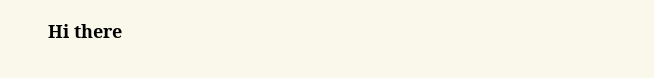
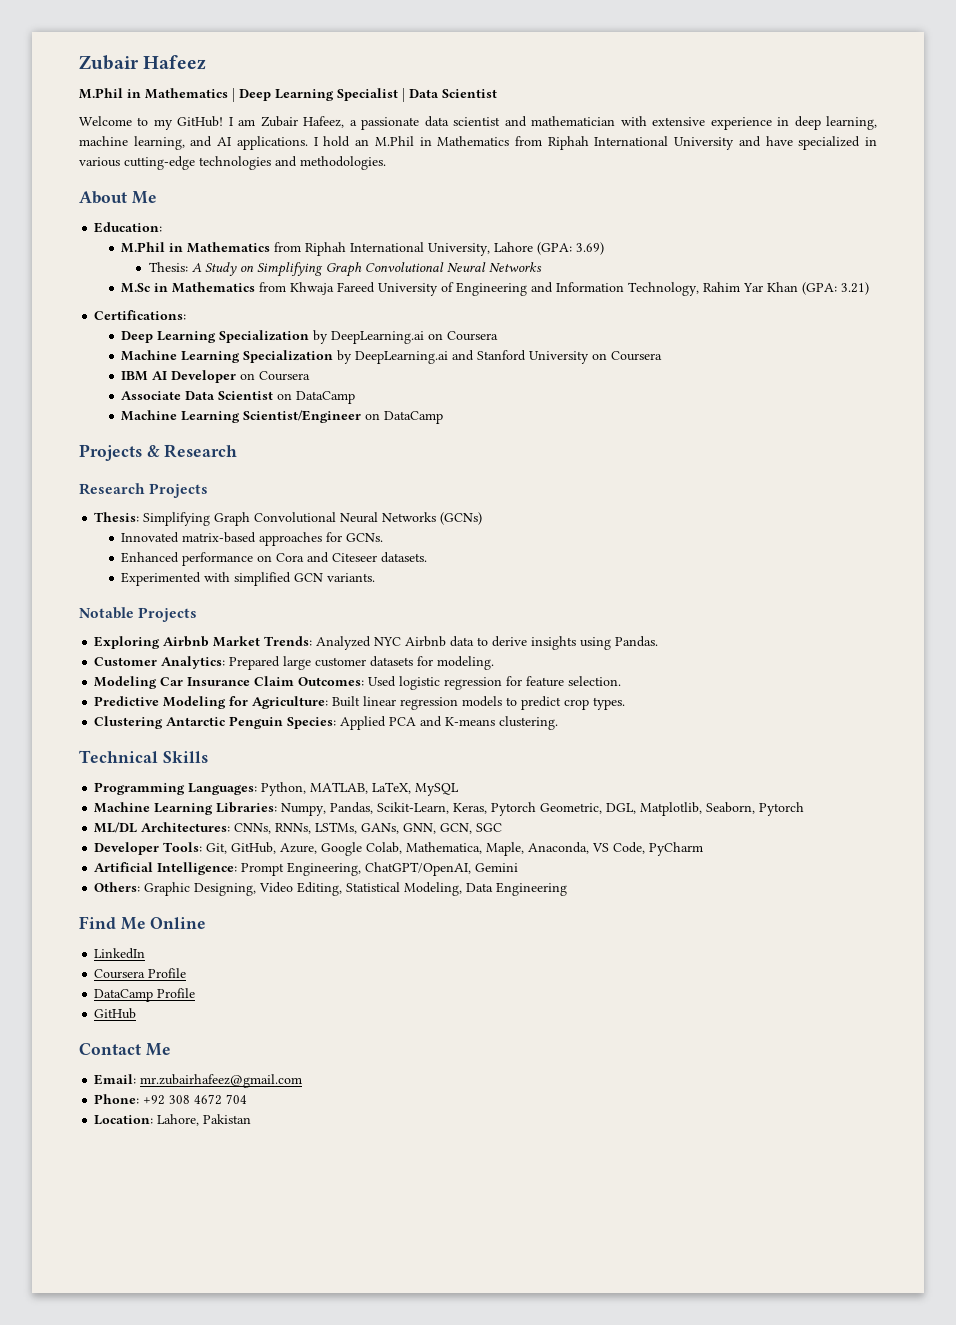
[48,24,122,38] Hi there -> [79,55,207,70] [79,88,497,102] [79,116,878,130] [79,136,877,150] [79,156,386,170] [79,191,157,204] [94,222,163,233] [121,242,605,256] [148,262,542,277] [121,282,870,296] [94,310,187,320] [121,330,499,344] [121,350,663,364] [121,370,311,383] [121,391,356,404] [121,410,444,424] [79,444,238,461] [79,483,209,498] [94,512,483,526] [121,532,384,546] [121,552,428,566] [121,572,376,586] [79,607,198,622] [94,636,659,650] [94,656,495,670] [94,676,622,690] [94,696,626,710] [94,716,559,730] [79,750,208,763] [94,782,460,796] [94,802,805,816] [94,822,503,834] [94,842,704,856] [94,862,519,876] [94,882,568,896] [79,916,207,930] [94,948,146,959] [94,968,187,979] [94,988,196,1002] [94,1008,137,1019] [79,1043,171,1056] [94,1074,303,1088] [94,1094,248,1105] [94,1114,252,1126] Zubair Hafeez // M.Phil in Mathematics | Deep Learning Specialist | Data Scientist // Welcome to my GitHub! I am Zubair Hafeez, a passionate data scientist and mathematician with extensive experience in deep learning, machine learning, and AI applications. I hold an M.Phil in Mathematics from Riphah International University and have specialized in various cutting-edge technologies and methodologies. // About Me // Education: // M.Phil in Mathematics from Riphah International University, Lahore (GPA: 3.69) // Thesis: A Study on Simplifying Graph Convolutional Neural Networks // M.Sc in Mathematics from Khwaja Fareed University of Engineering and Information Technology, Rahim Yar Khan (GPA: 3.21) // Certifications: // Deep Learning Specialization by DeepLearning.ai on Coursera // Machine Learning Specialization by DeepLearning.ai and Stanford University on Coursera // IBM AI Developer on Coursera // Associate Data Scientist on DataCamp // Machine Learning Scientist/Engineer on DataCamp // Projects & Research // Research Projects // Thesis: Simplifying Graph Convolutional Neural Networks (GCNs) // Innovated matrix-based approaches for GCNs. // Enhanced performance on Cora and Citeseer datasets. // Experimented with simplified GCN variants. // Notable Projects // Exploring Airbnb Market Trends: Analyzed NYC Airbnb data to derive insights using Pandas. // Customer Analytics: Prepared large customer datasets for modeling. // Modeling Car Insurance Claim Outcomes: Used logistic regression for feature selection. // Predictive Modeling for Agriculture: Built linear regression models to predict crop types. // Clustering Antarctic Penguin Species: Applied PCA and K-means clustering. // Technical Skills // Programming Languages: Python, MATLAB, LaTeX, MySQL // Machine Learning Libraries: Numpy, Pandas, Scikit-Learn, Keras, Pytorch Geometric, DGL, Matplotlib, Seaborn, Pytorch // ML/DL Architectures: CNNs, RNNs, LSTMs, GANs, GNN, GCN, SGC // Developer Tools: Git, GitHub, Azure, Google Colab, Mathematica, Maple, Anaconda, VS Code, PyCharm // Artificial Intelligence: Prompt Engineering, ChatGPT/OpenAI, Gemini // Others: Graphic Designing, Video Editing, Statistical Modeling, Data Engineering // Find Me Online // LinkedIn // Coursera Profile // DataCamp Profile // GitHub // Contact Me // Email: mr.zubairhafeez@gmail.com // Phone: +92 308 4672 704 // Location: Lahore, Pakistan

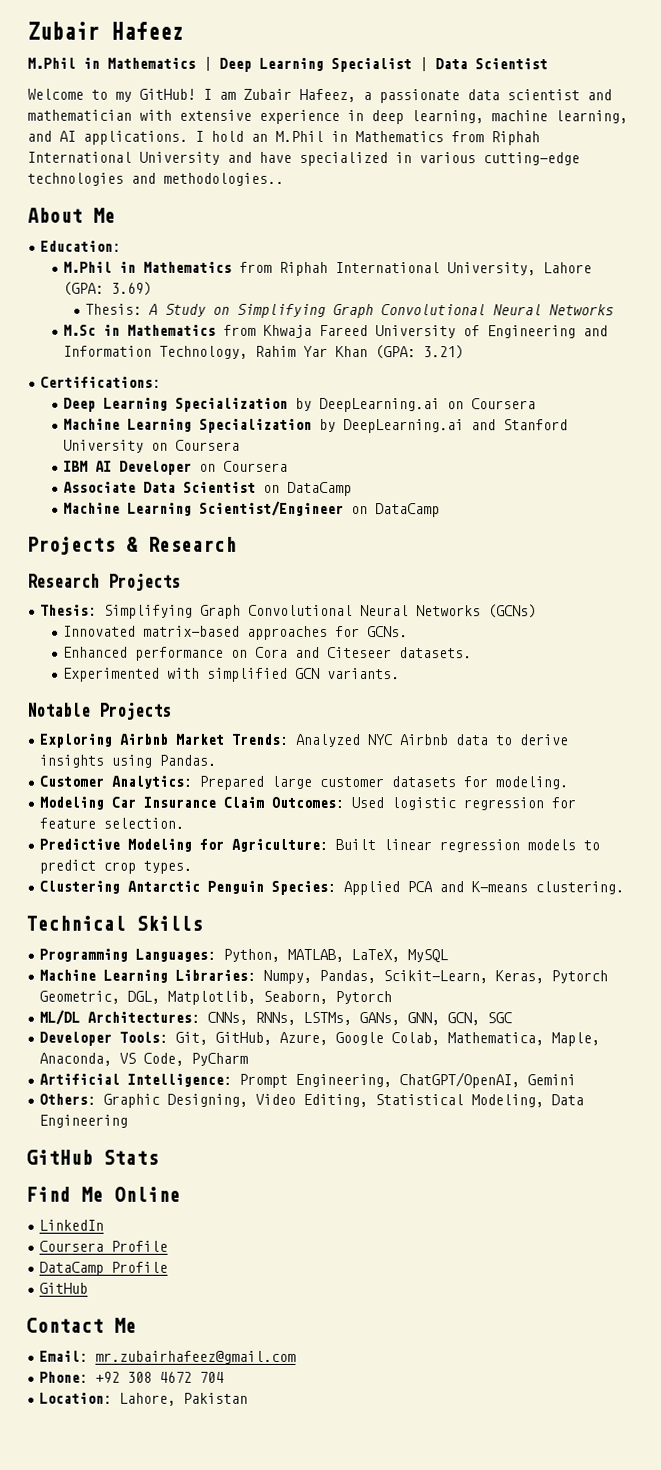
[300,156,386,170] methodologies. -> [163,172,284,186] methodologies..
(568, 889) none -> [26,1149,159,1165] // GitHub Stats

